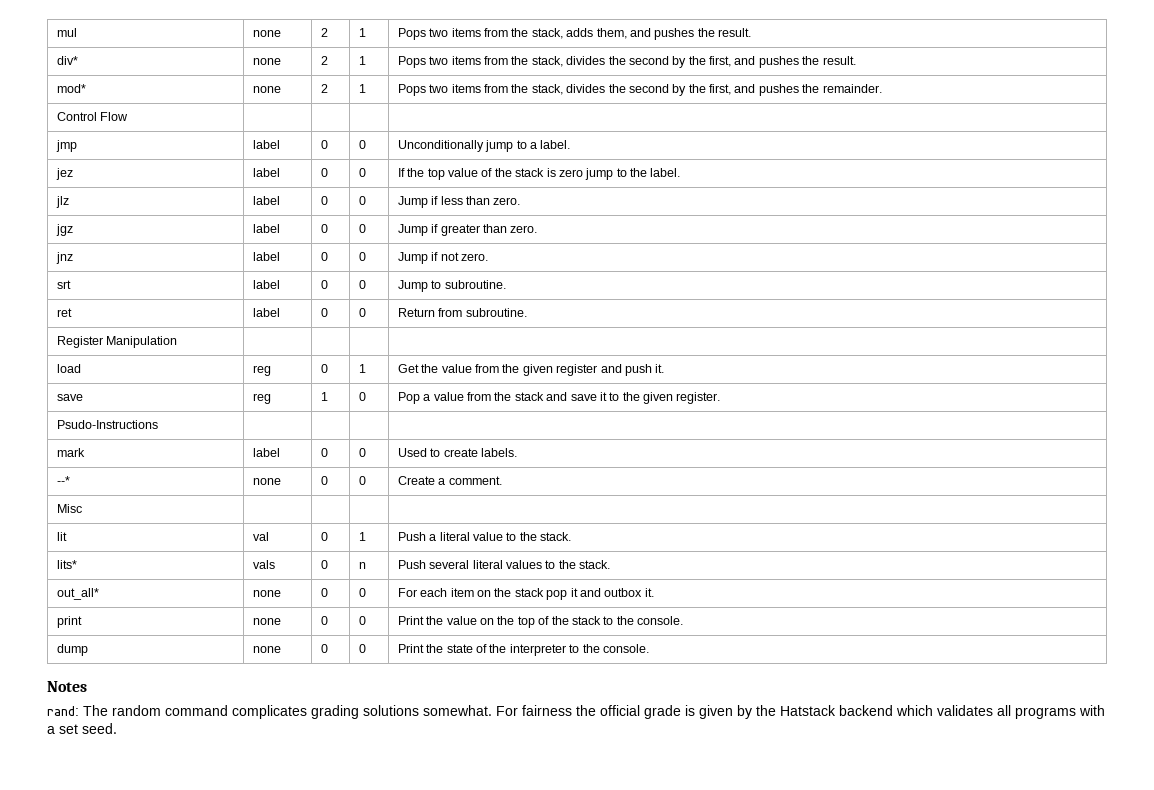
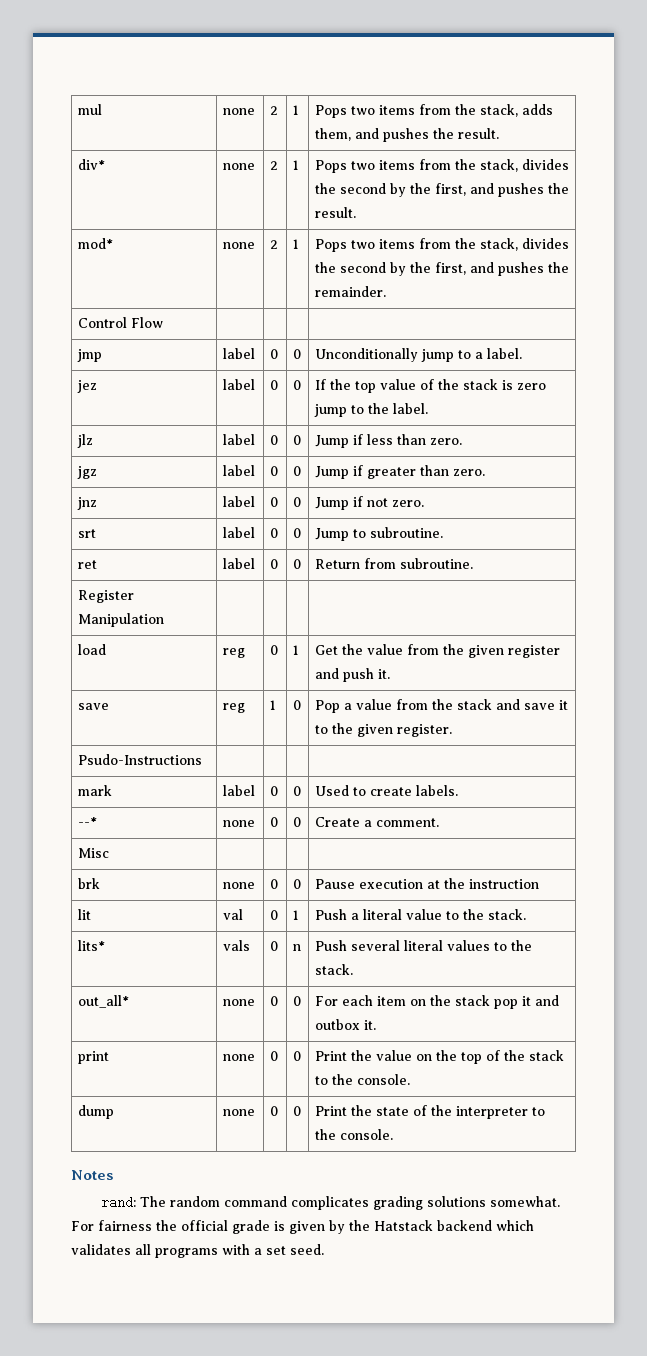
(82, 508) none -> [77,878,100,889] [222,882,255,889] [269,879,278,889] [292,879,301,889] [314,878,539,889] // brk | none | 0 | 0 | Pause execution at the instruction

